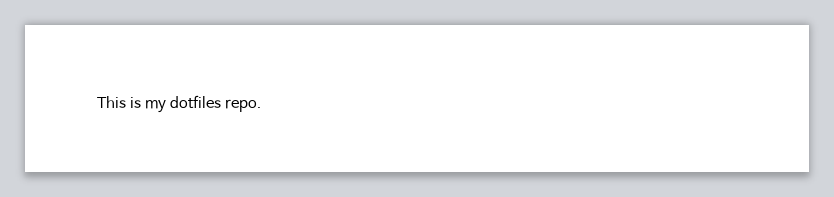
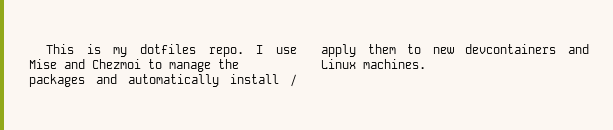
(261, 105) none -> [256,45,297,54] [29,59,239,72] [29,74,297,87] [321,44,589,57] [321,59,426,69] I use Mise and Chezmoi to manage the packages and automatically install / apply them to new devcontainers and Linux machines.

